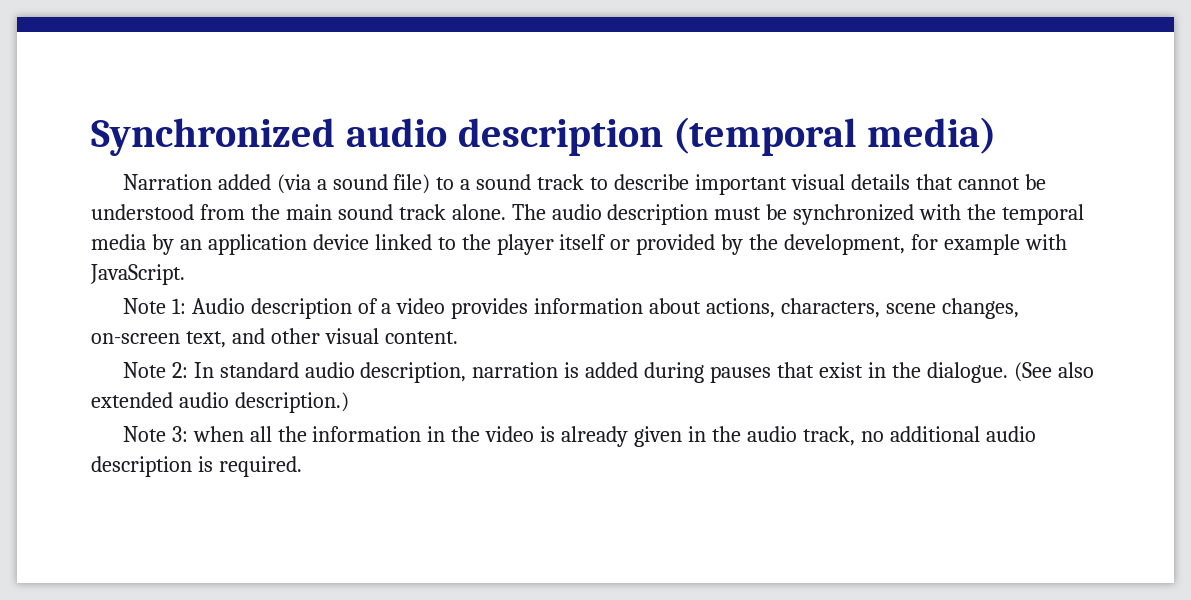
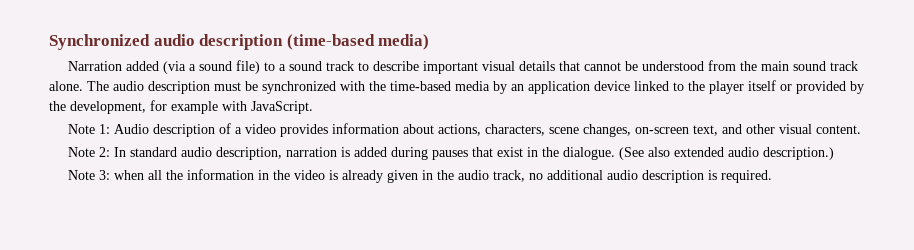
[673,117,857,156] (temporal -> [286,34,375,50] (time-based
[1002,204,1085,225] temporal -> [390,81,451,91] time-based

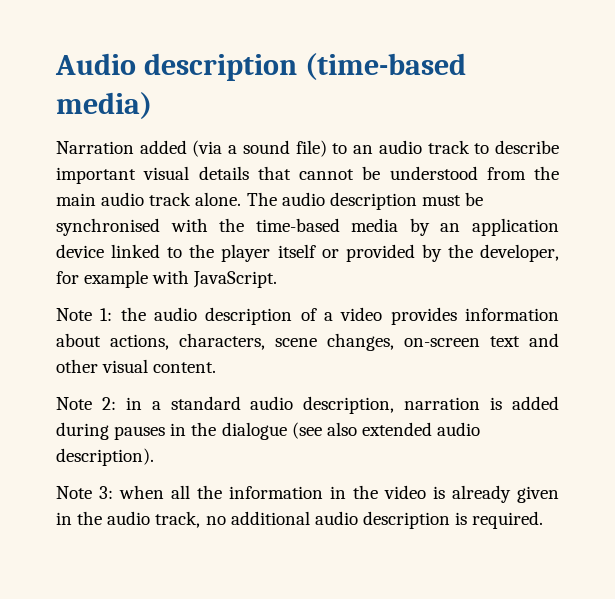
[49,34,195,50] Synchronized audio -> [55,53,136,75] Audio
[278,61,322,71] a sound -> [353,140,422,154] an audio
[792,61,826,71] sound -> [101,192,145,206] audio
[262,81,336,94] synchronized -> [56,218,160,236] synchronised
[70,101,146,114] development, -> [480,244,560,262] developer,
[113,124,149,134] Audio -> [120,307,197,321] the audio
[692,125,718,136] text, -> [490,336,520,347] text
[113,147,126,157] In -> [125,397,161,410] in a
[471,147,644,160] that exist in the dialogue. (See -> [170,422,322,440] in the dialogue (see
[762,147,834,160] description.) -> [56,448,154,466] description).

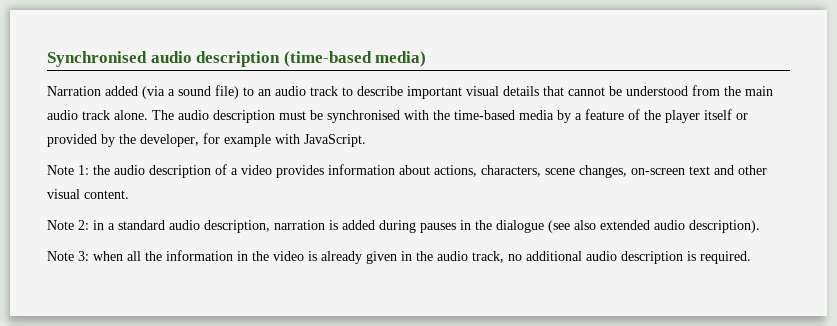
[55,53,136,75] Audio -> [47,51,192,67] Synchronised audio
[440,218,559,236] [56,244,183,258] an application device linked to -> [575,109,640,120] a feature of

